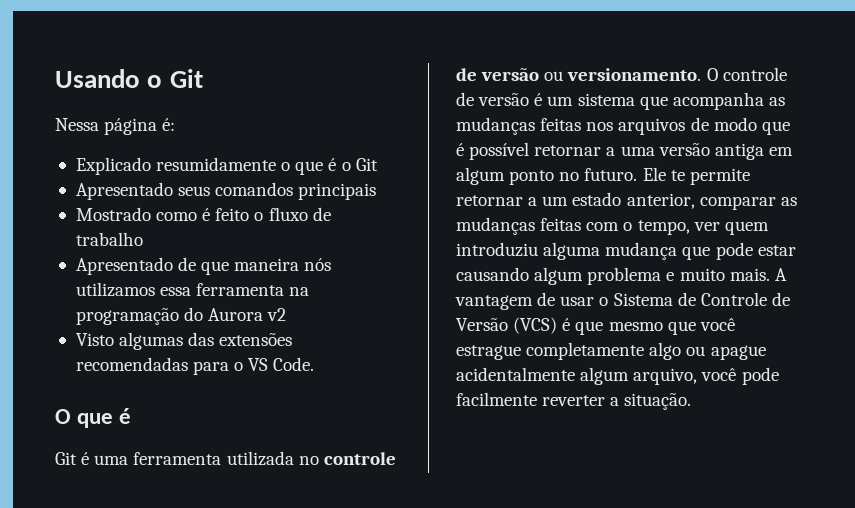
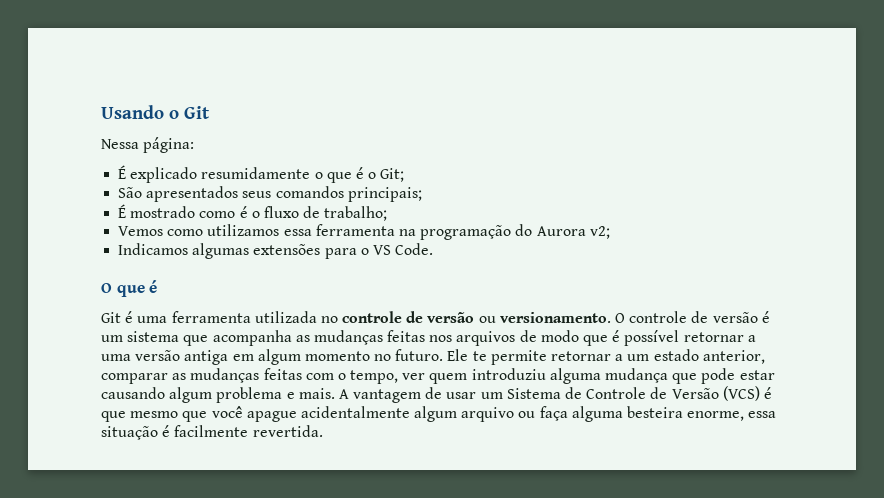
[104,118,176,135] [75,157,151,175] página é: // Explicado -> [143,137,195,153] [118,165,198,183] página: // É explicado
[355,158,378,171] [75,182,377,200] [75,207,151,221] Git // Apresentado seus comandos principais // Mostrado -> [380,168,405,182] [118,186,422,202] [118,204,196,218] Git; // São apresentados seus comandos principais; // É mostrado
[215,208,250,221] feito -> (248, 212) none
[75,232,143,246] [75,257,332,275] trabalho // Apresentado de que maneira nós -> [324,206,388,221] [118,226,204,236] trabalho; // Vemos como
[267,308,287,321] [75,332,293,350] [75,357,188,371] v2 // Visto algumas das extensões recomendadas -> [589,226,610,239] [118,243,321,259] v2; // Indicamos algumas extensões
[509,170,555,185] ponto -> [304,351,370,361] momento
[679,268,725,281] muito -> (295, 395) none
[599,297,609,306] o -> [480,392,503,399] um
[456,342,766,360] [456,367,779,385] [456,392,692,410] estrague completamente algo ou apague acidentalmente algum arquivo, você pode facilmente reverter a situação. -> [246,406,777,422] [101,425,323,440] apague acidentalmente algum arquivo ou faça alguma besteira enorme, essa situação é facilmente revertida.

